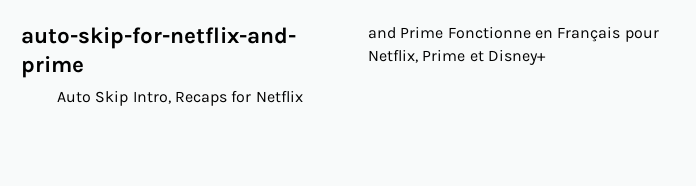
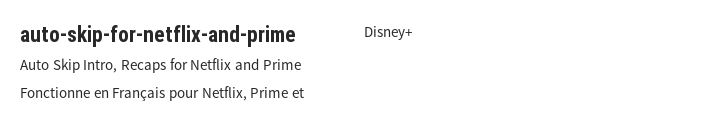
(444, 32) none -> (301, 64) //

